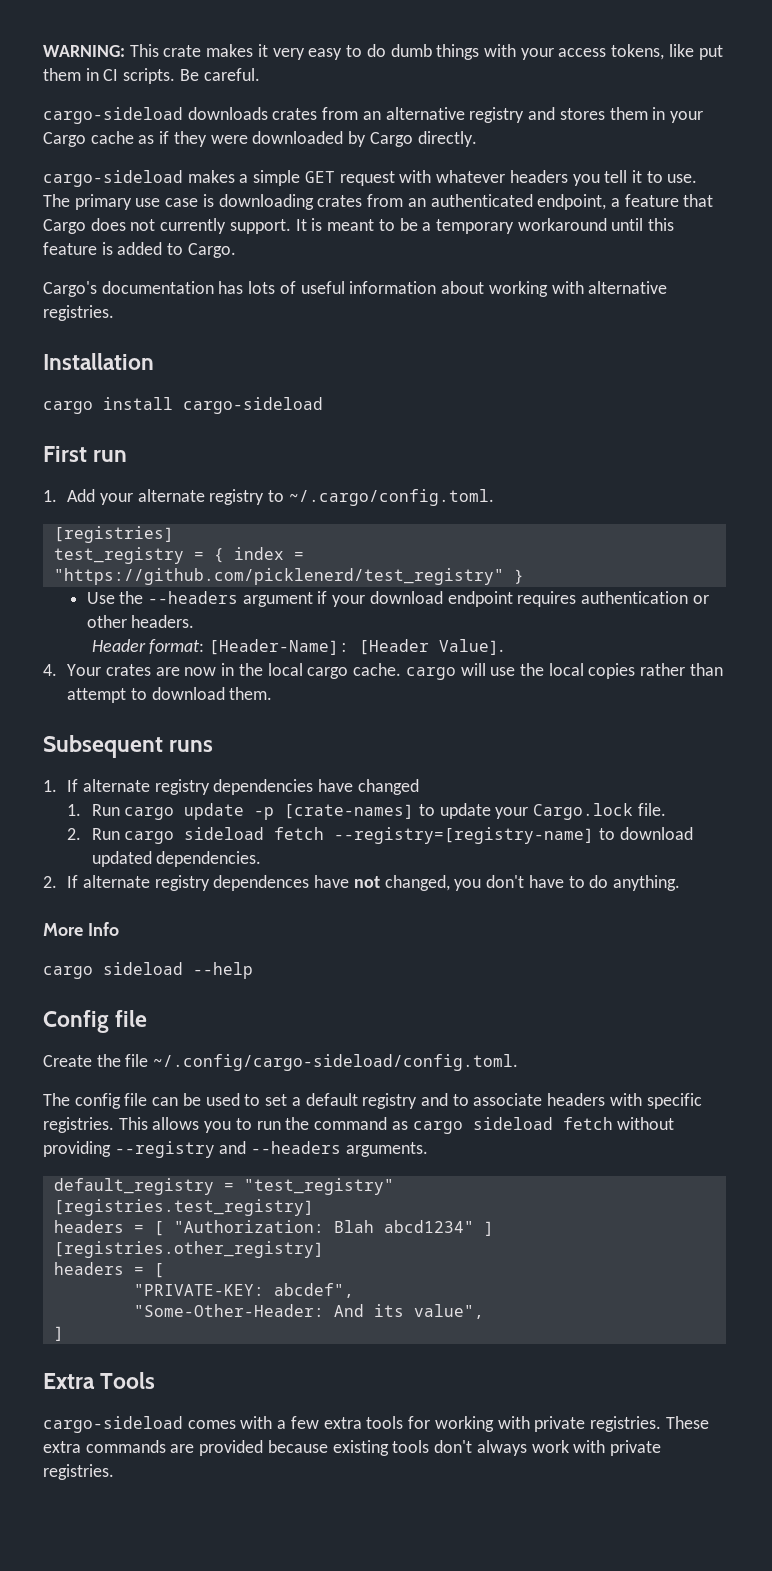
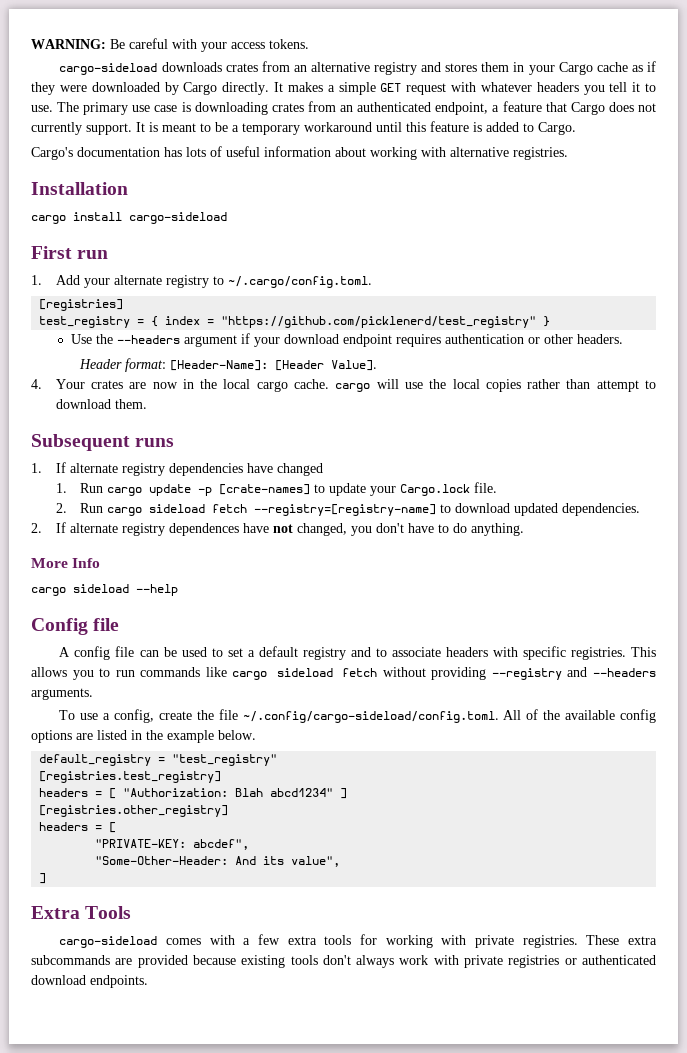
[129,44,723,60] [43,68,260,84] This crate makes it very easy to do dumb things with your access tokens, like put them in CI scripts. Be careful. -> [110,38,309,52] Be careful with your access tokens.
[43,170,183,187] // cargo-sideload -> [274,82,283,92] It
[43,1054,519,1071] [43,1093,70,1106] Create the file ~/.config/cargo-sideload/config.toml. // The -> [59,647,71,657] A
[285,1117,408,1130] the command as -> [140,667,227,677] commands like
(428, 1149) none -> [59,709,656,723] [31,730,256,743] // To use a config, create the file ~/.config/cargo-sideload/config.toml. All of the available config options are listed in the example below.
[85,1440,166,1453] commands -> [31,955,110,965] subcommands
[43,1464,114,1480] registries. -> [508,955,656,968] [31,975,148,988] registries or authenticated download endpoints.

